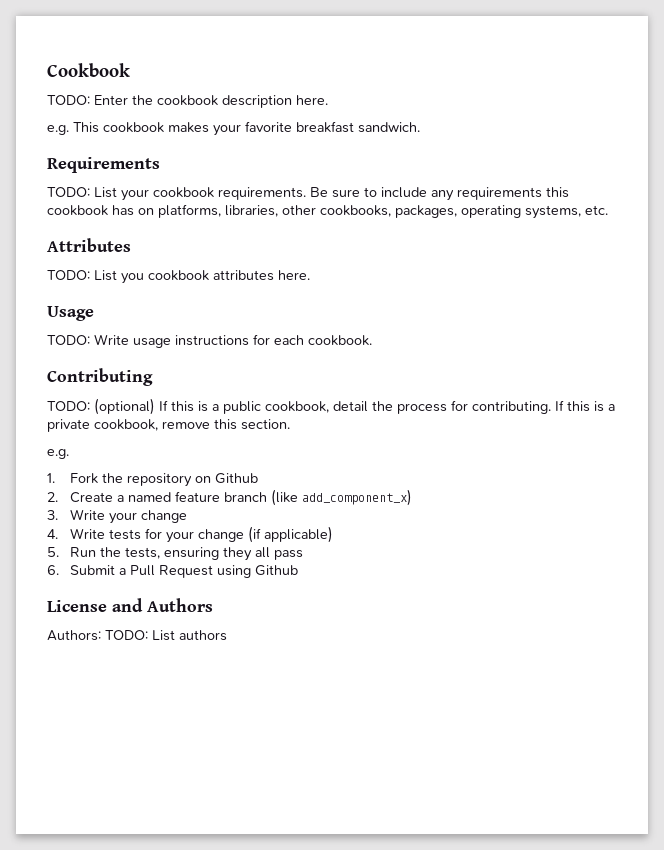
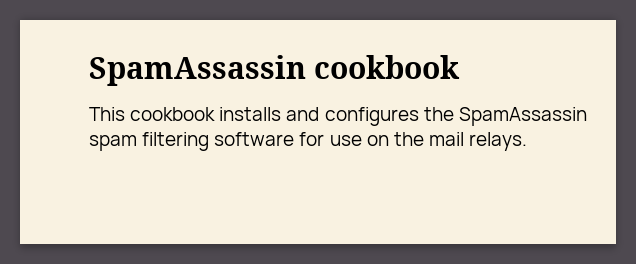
[47,63,130,77] [47,95,328,108] [47,121,420,136] [47,157,160,173] [47,187,569,201] [47,204,608,219] [47,238,131,252] [47,270,310,284] [47,306,94,321] [47,334,372,348] [47,368,153,386] [47,398,615,415] [47,419,290,432] [47,449,69,459] [47,473,259,487] [47,489,413,506] [47,509,188,524] [47,526,334,543] [47,547,304,561] [47,565,299,578] [47,598,213,612] [47,630,227,641] Cookbook // TODO: Enter the cookbook description here. // e.g. This cookbook makes your favorite breakfast sandwich. // Requirements // TODO: List your cookbook requirements. Be sure to include any requirements this cookbook has on platforms, libraries, other cookbooks, packages, operating systems, etc. // Attributes // TODO: List you cookbook attributes here. // Usage // TODO: Write usage instructions for each cookbook. // Contributing // TODO: (optional) If this is a public cookbook, detail the process for contributing. If this is a private cookbook, remove this section. // e.g. // 1. Fork the repository on Github // 2. Create a named feature branch (like add_component_x) // 3. Write your change // 4. Write tests for your change (if applicable) // 5. Run the tests, ensuring they all pass // 6. Submit a Pull Request using Github // License and Authors // Authors: TODO: List authors -> [89,55,461,86] [89,107,587,126] [89,132,528,151] SpamAssassin cookbook // This cookbook installs and configures the SpamAssassin spam filtering software for use on the mail relays.

